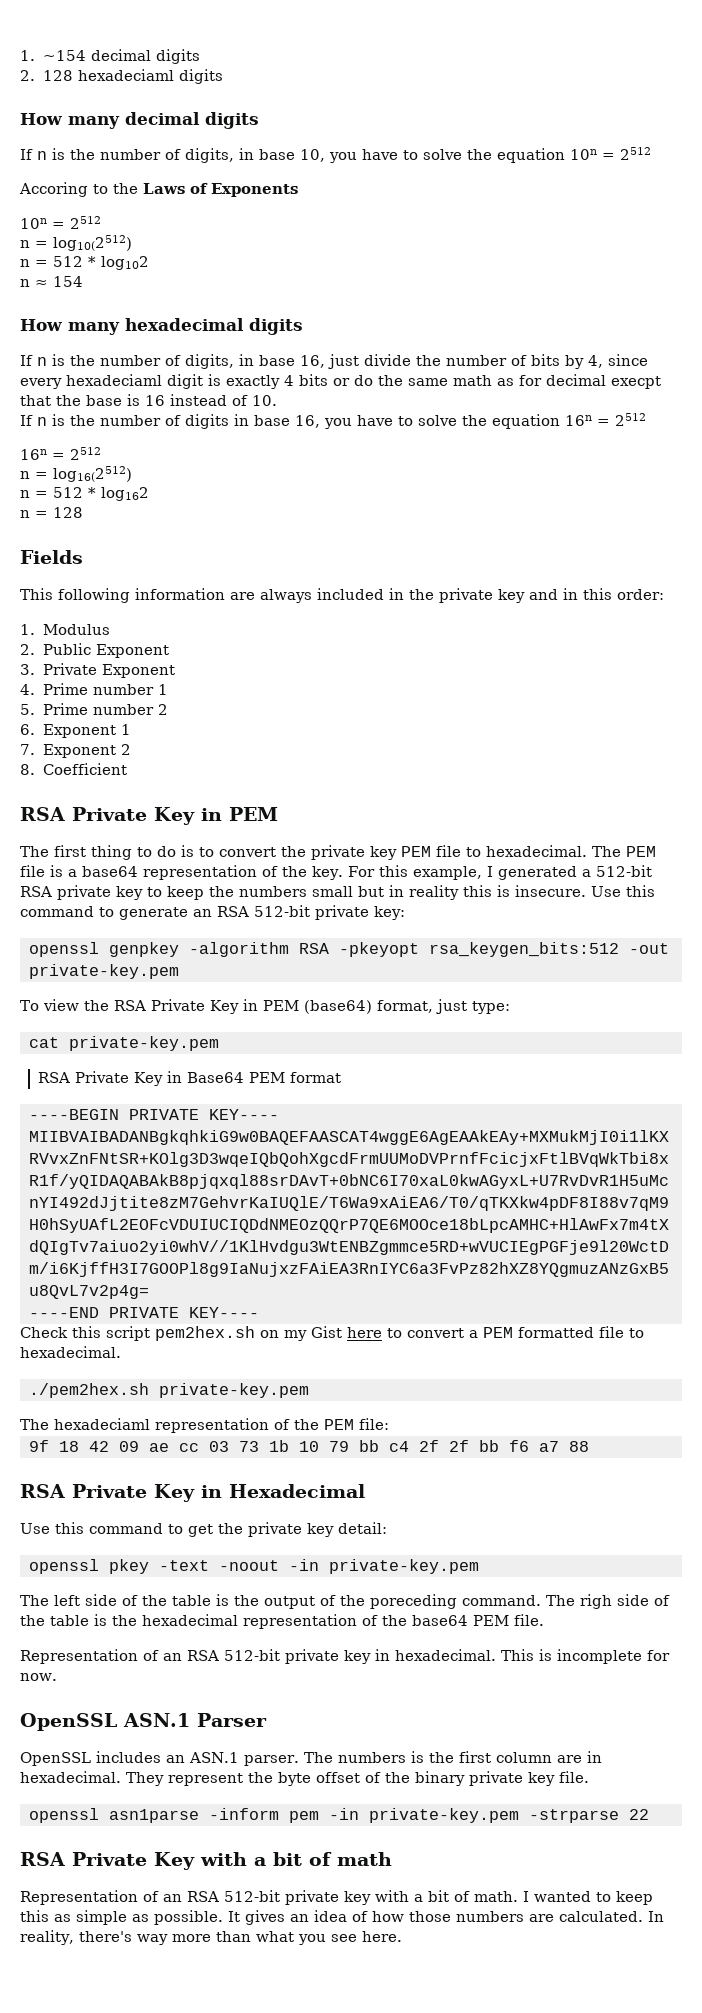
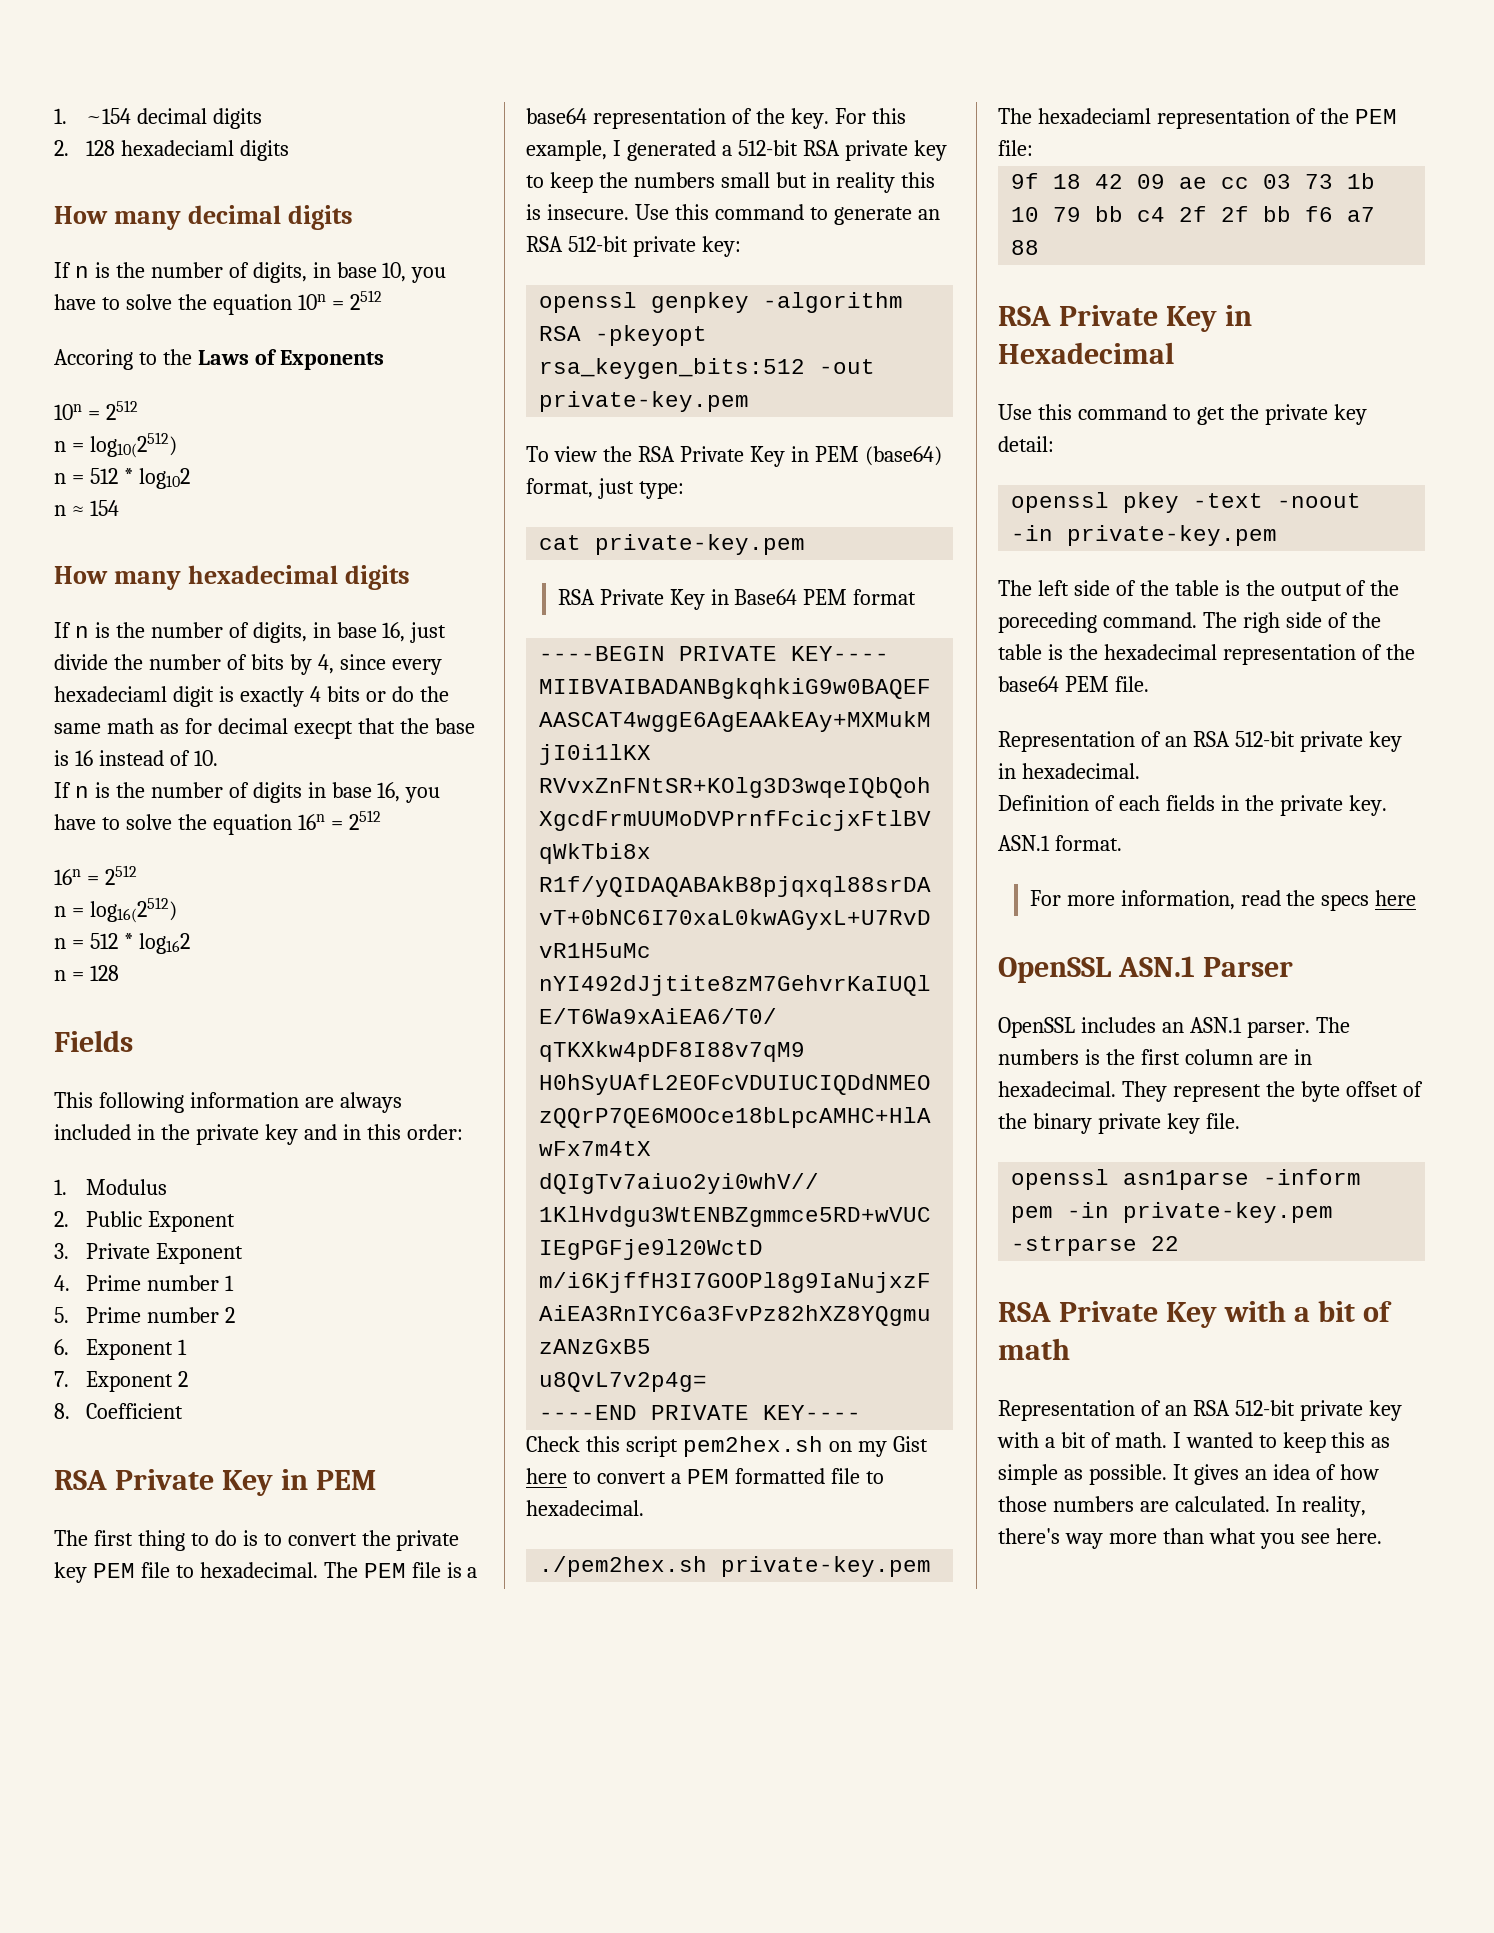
[501,1649,670,1664] [20,1673,57,1681] This is incomplete for now. -> [998,795,1387,816] [998,835,1122,851] [1029,890,1417,911] // Definition of each fields in the private key. // ASN.1 format. // For more information, read the specs here

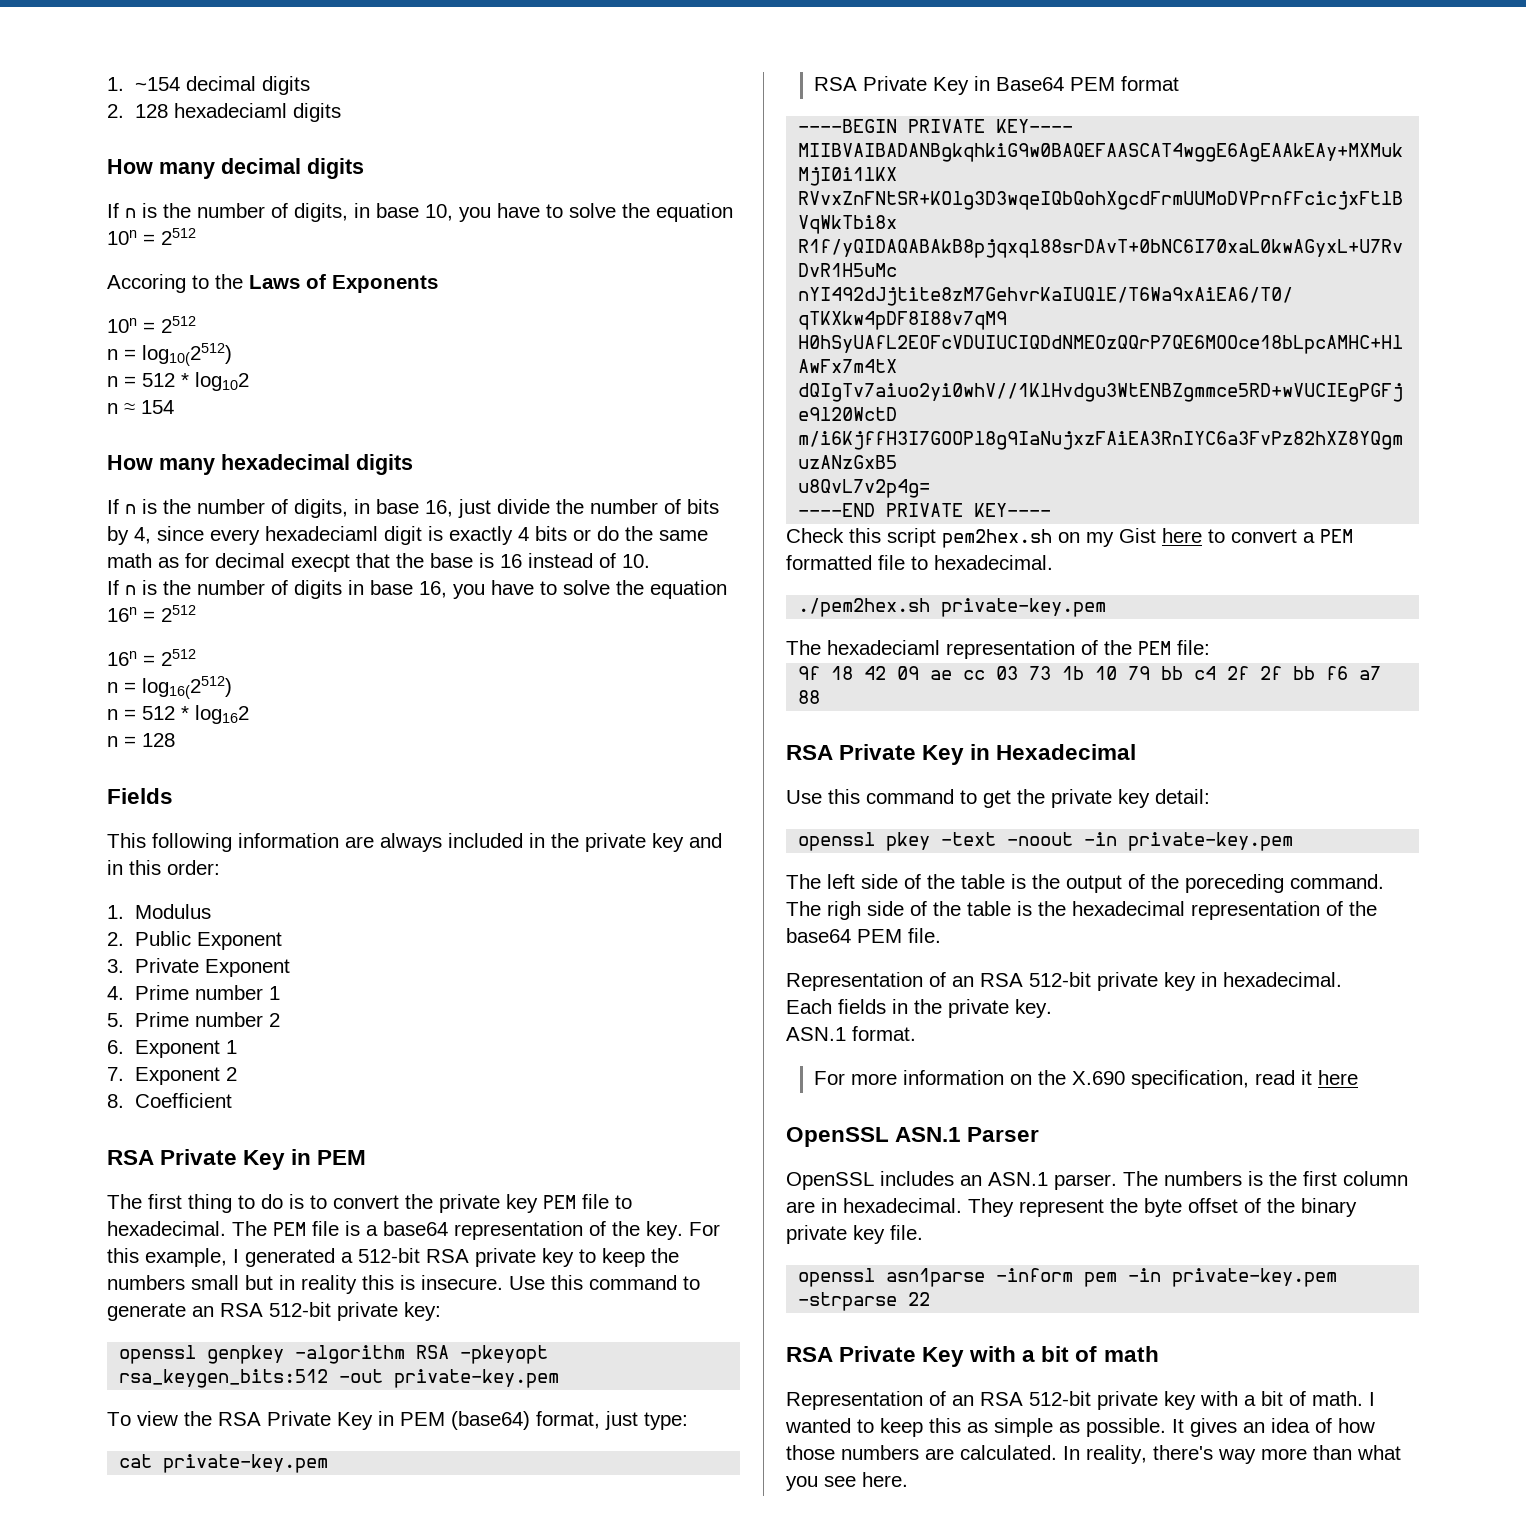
[998,795,1160,811] Definition of each -> [786,999,832,1014] Each
[1120,890,1370,911] information, read the specs -> [903,1070,1313,1089] information on the X.690 specification, read it

